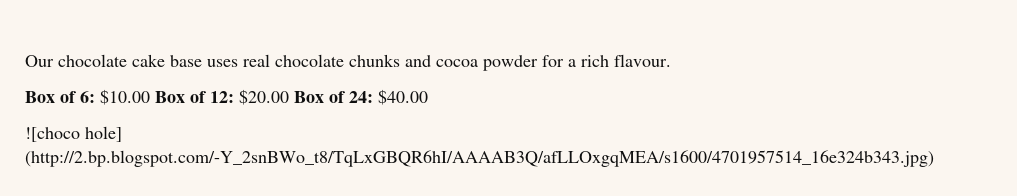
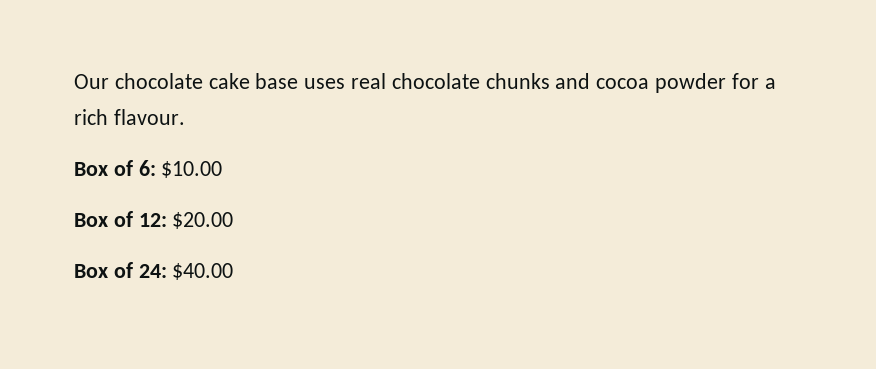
(150, 97) none -> (223, 169) //
(289, 97) none -> (234, 220) //
[25,126,122,142] [25,150,934,167] // ![choco hole] (http://2.bp.blogspot.com/-Y_2snBWo_t8/TqLxGBQR6hI/AAAAB3Q/afLLOxgqMEA/s1600/4701957514_16e324b343.jpg) -> (234, 271) none

